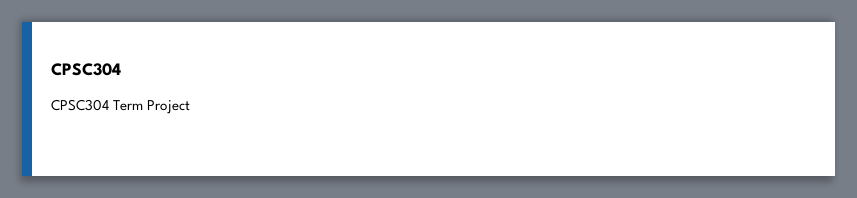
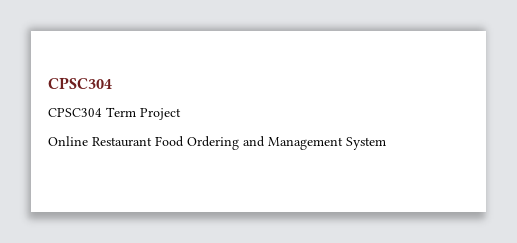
(191, 107) none -> [48,136,386,150] // Online Restaurant Food Ordering and Management System

